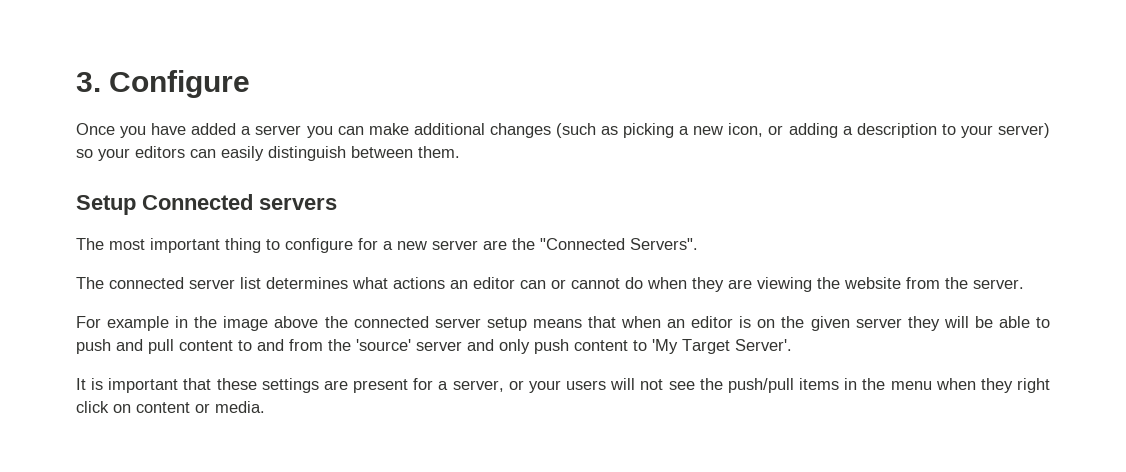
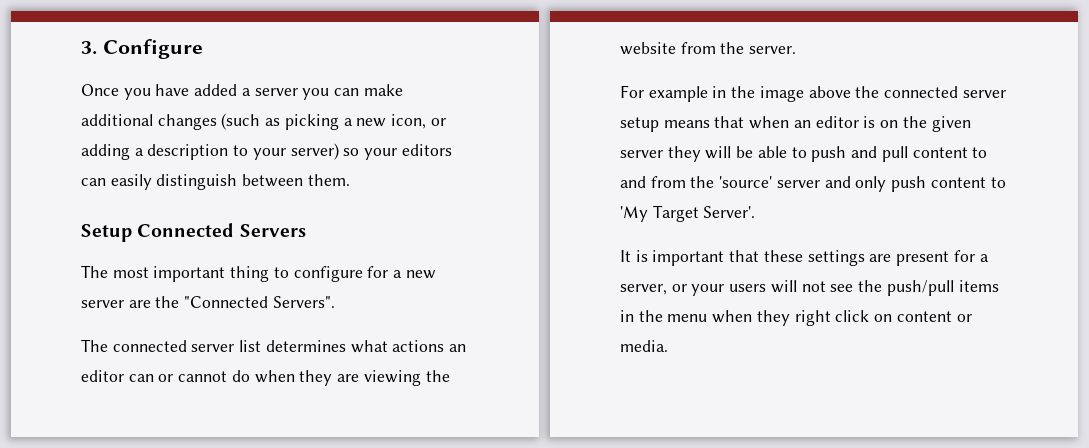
[259,197,337,210] servers -> [239,224,306,237] Servers

